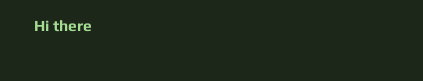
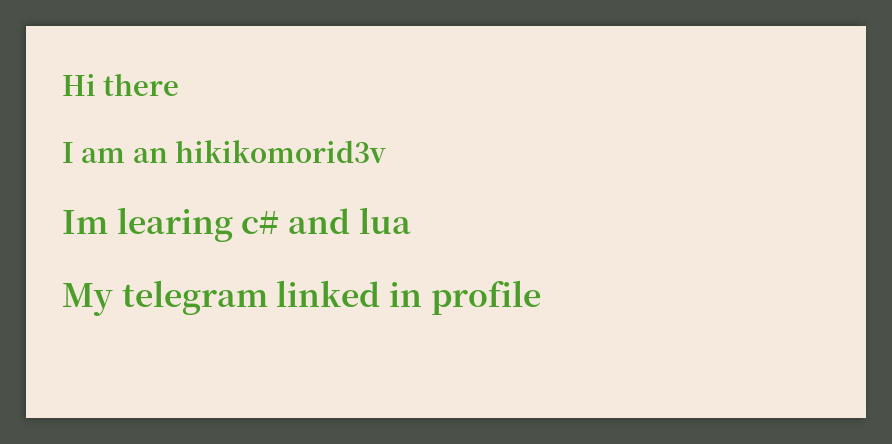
(93, 26) none -> [62,140,387,163] [62,207,411,242] [62,280,541,316] // I am an hikikomorid3v // Im learing c# and lua // My telegram linked in profile

